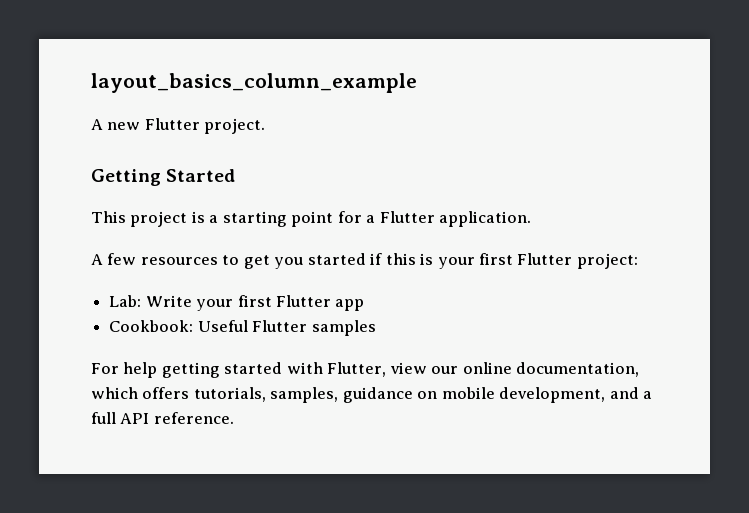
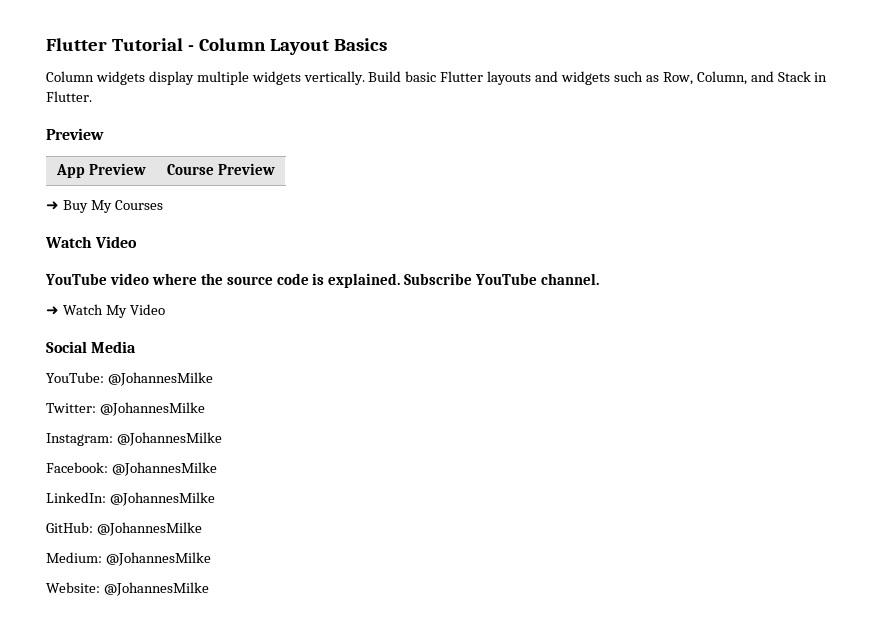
[91,73,417,93] [91,118,266,134] [91,169,236,186] [91,211,532,227] [91,253,638,269] [109,295,365,311] [109,320,376,336] [91,362,640,378] [91,387,653,403] [91,412,234,424] layout_basics_column_example // A new Flutter project. // Getting Started // This project is a starting point for a Flutter application. // A few resources to get you started if this is your first Flutter project: // Lab: Write your first Flutter app // Cookbook: Useful Flutter samples // For help getting started with Flutter, view our online documentation, which offers tutorials, samples, guidance on mobile development, and a full API reference. -> [46,38,387,55] [46,71,828,85] [46,91,92,102] [46,128,104,140] [56,163,146,178] [167,163,275,175] [46,200,163,213] [45,236,138,248] [45,273,600,288] [46,304,165,318] [46,341,137,353] [46,372,213,386] [46,402,205,416] [46,432,222,446] [46,462,217,476] [46,492,215,506] [46,522,202,536] [46,552,211,566] [46,582,209,596] Flutter Tutorial - Column Layout Basics // Column widgets display multiple widgets vertically. Build basic Flutter layouts and widgets such as Row, Column, and Stack in Flutter. // Preview // App Preview | Course Preview // ➜ Buy My Courses // Watch Video // YouTube video where the source code is explained. Subscribe YouTube channel. // ➜ Watch My Video // Social Media // YouTube: @JohannesMilke // Twitter: @JohannesMilke // Instagram: @JohannesMilke // Facebook: @JohannesMilke // LinkedIn: @JohannesMilke // GitHub: @JohannesMilke // Medium: @JohannesMilke // Website: @JohannesMilke

